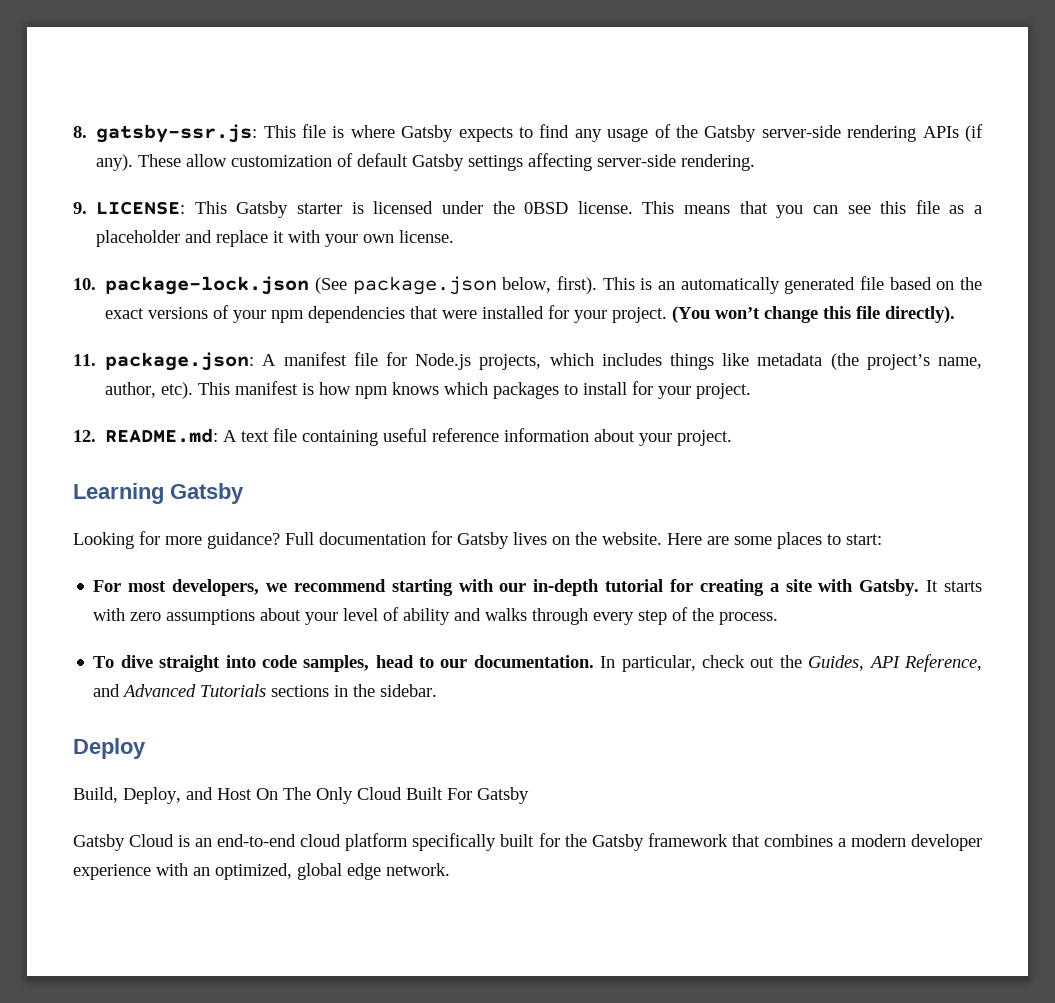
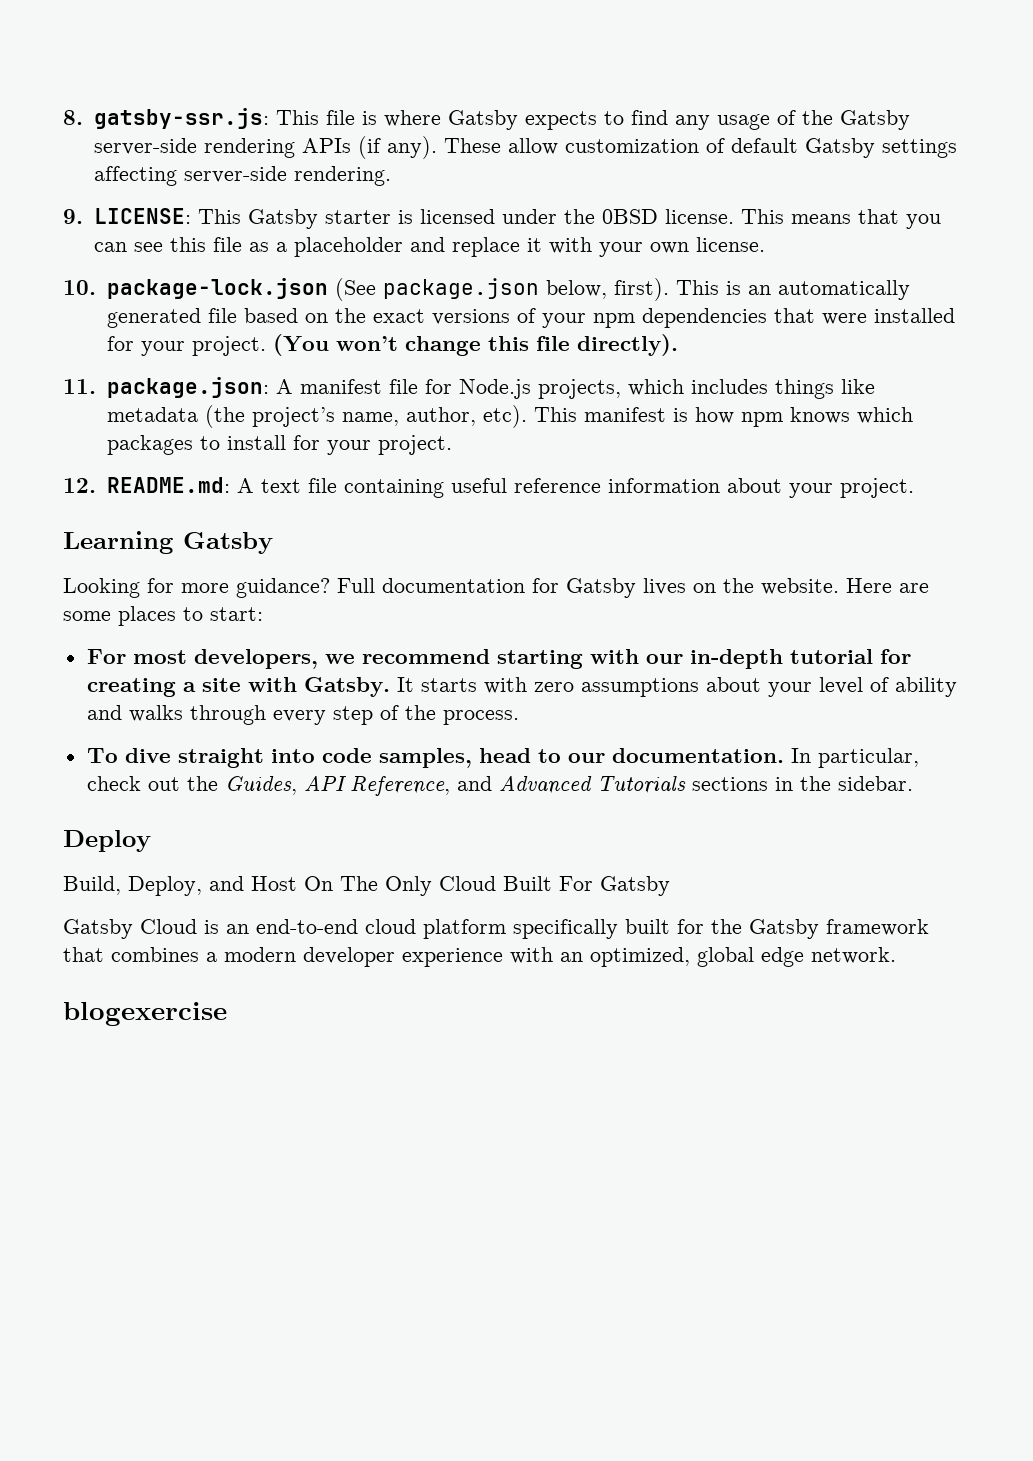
(450, 869) none -> [63,1002,227,1026] // blogexercise

